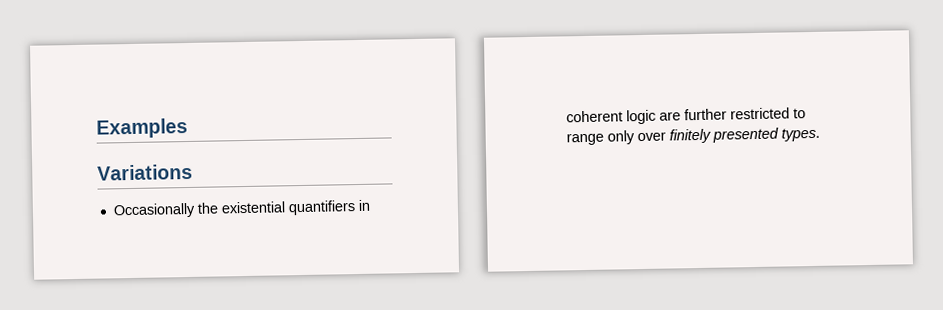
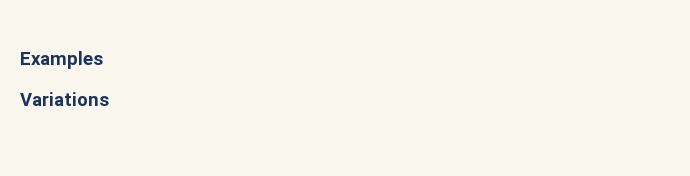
[112,199,370,219] [565,107,806,125] [565,127,820,146] // Occasionally the existential quantifiers in coherent logic are further restricted to range only over finitely presented types. -> (109, 99) none

